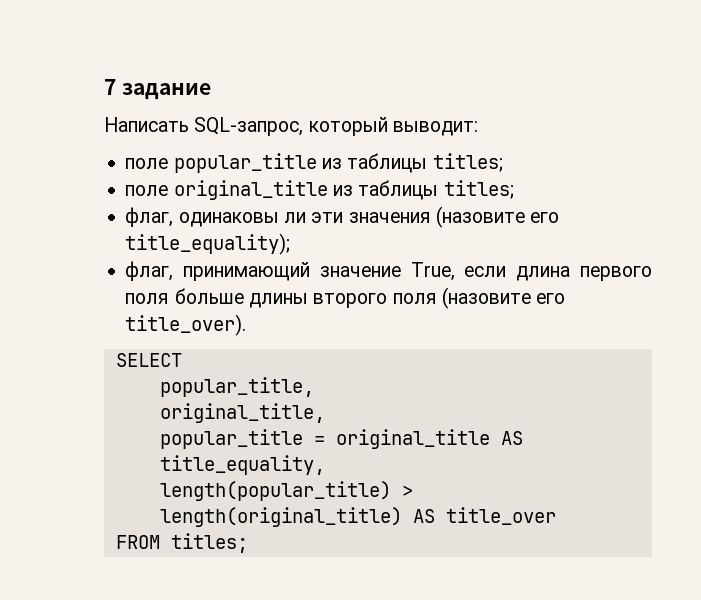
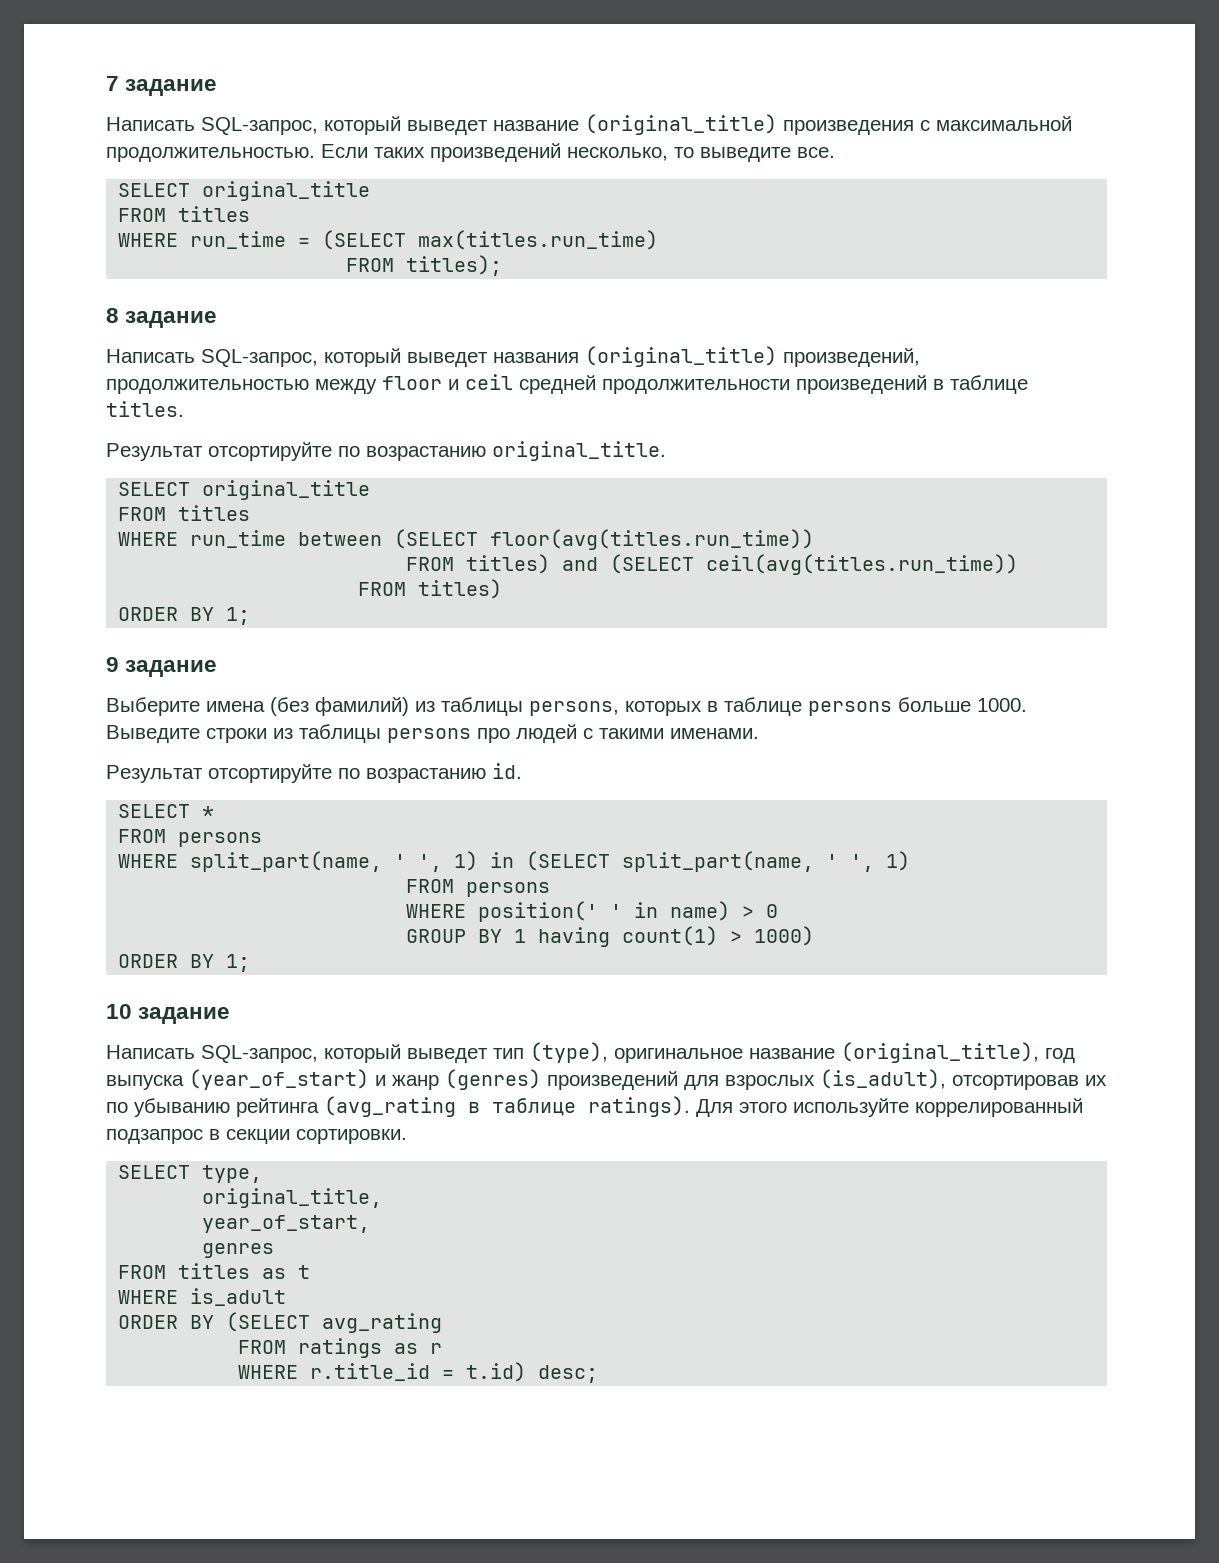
[392,121,478,136] [125,153,503,173] [125,180,514,200] [125,206,560,228] [125,233,291,255] [125,261,652,281] [125,287,566,309] [125,314,247,336] [115,353,182,367] [159,377,314,397] [159,403,325,423] [159,429,523,449] [159,455,325,475] [159,481,413,501] [159,507,556,527] [115,533,248,553] выводит: // поле popular_title из таблицы titles; // поле original_title из таблицы titles; // флаг, одинаковы ли эти значения (назовите его title_equality); // флаг, принимающий значение True, если длина первого поля больше длины второго поля (назовите его title_over). // SELECT // popular_title, // original_title, // popular_title = original_title AS title_equality, // length(popular_title) > length(original_title) AS title_over // FROM titles; -> [407,114,1072,135] [106,143,835,162] [118,181,371,201] [118,206,251,222] [118,230,659,250] [346,255,503,276] [106,308,218,328] [106,346,920,367] [106,374,1028,394] [106,401,184,417] [106,441,666,461] [118,480,371,500] [118,505,251,521] [118,529,815,550] [406,554,1019,575] [358,579,503,599] [118,607,251,625] [106,657,218,677] [106,697,1027,716] [106,724,759,743] [106,763,522,783] [118,804,215,818] [118,829,263,847] [118,851,911,872] [406,879,551,897] [406,901,779,922] [406,926,815,947] [118,954,251,972] [106,1004,231,1024] [106,1042,1075,1063] [106,1069,1107,1090] [106,1096,1083,1117] [106,1129,407,1144] [118,1165,263,1183] [202,1188,383,1208] [202,1215,371,1233] [202,1243,275,1258] [118,1263,311,1279] [118,1288,287,1306] [118,1312,443,1333] [238,1338,443,1358] [238,1362,599,1383] выведет название (original_title) произведения с максимальной продолжительностью. Если таких произведений несколько, то выведите все. // SELECT original_title // FROM titles // WHERE run_time = (SELECT max(titles.run_time) // FROM titles); // 8 задание // Написать SQL-запрос, который выведет названия (original_title) произведений, продолжительностью между floor и ceil средней продолжительности произведений в таблице titles. // Результат отсортируйте по возрастанию original_title. // SELECT original_title // FROM titles // WHERE run_time between (SELECT floor(avg(titles.run_time)) // FROM titles) and (SELECT ceil(avg(titles.run_time)) // FROM titles) // ORDER BY 1; // 9 задание // Выберите имена (без фамилий) из таблицы persons, которых в таблице persons больше 1000. Выведите строки из таблицы persons про людей с такими именами. // Результат отсортируйте по возрастанию id. // SELECT * // FROM persons // WHERE split_part(name, ' ', 1) in (SELECT split_part(name, ' ', 1) // FROM persons // WHERE position(' ' in name) > 0 // GROUP BY 1 having count(1) > 1000) // ORDER BY 1; // 10 задание // Написать SQL-запрос, который выведет тип (type), оригинальное название (original_title), год выпуска (year_of_start) и жанр (genres) произведений для взрослых (is_adult), отсортировав их по убыванию рейтинга (avg_rating в таблице ratings). Для этого используйте коррелированный подзапрос в секции сортировки. // SELECT type, // original_title, // year_of_start, // genres // FROM titles as t // WHERE is_adult // ORDER BY (SELECT avg_rating // FROM ratings as r // WHERE r.title_id = t.id) desc;

